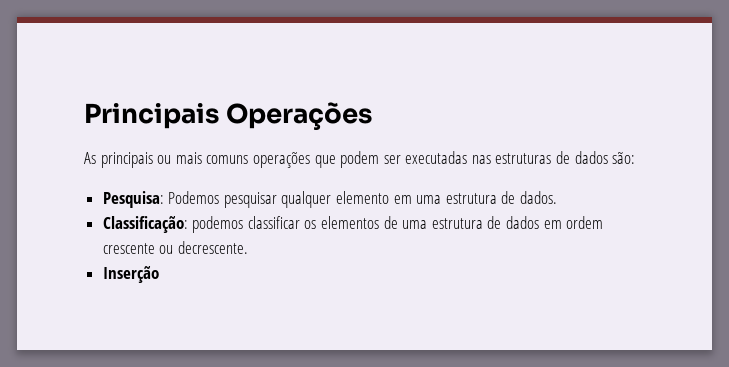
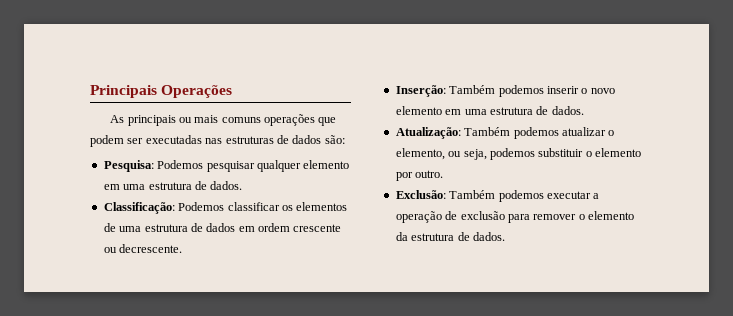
[192,216,244,233] podemos -> [178,202,225,211] Podemos
[102,266,159,283] Inserção -> [395,85,615,97] [395,106,584,115] [395,127,615,139] [395,148,641,160] [395,170,444,181] [395,190,600,202] [395,211,634,223] [395,232,505,241] Inserção: Também podemos inserir o novo elemento em uma estrutura de dados. // Atualização: Também podemos atualizar o elemento, ou seja, podemos substituir o elemento por outro. // Exclusão: Também podemos executar a operação de exclusão para remover o elemento da estrutura de dados.

